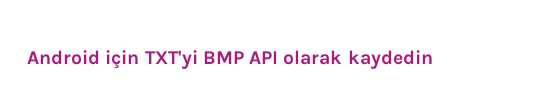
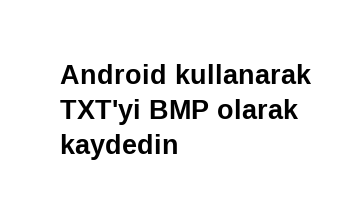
[105,50,140,69] için -> [175,64,312,84] kullanarak
[249,51,279,64] API -> (209, 109) none

